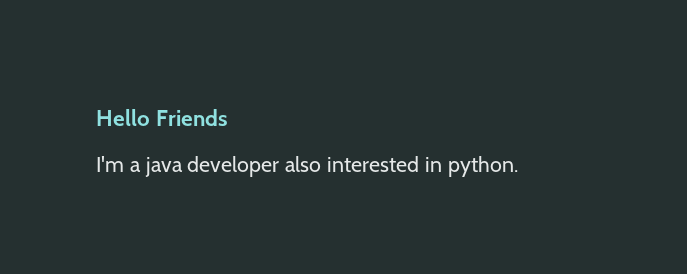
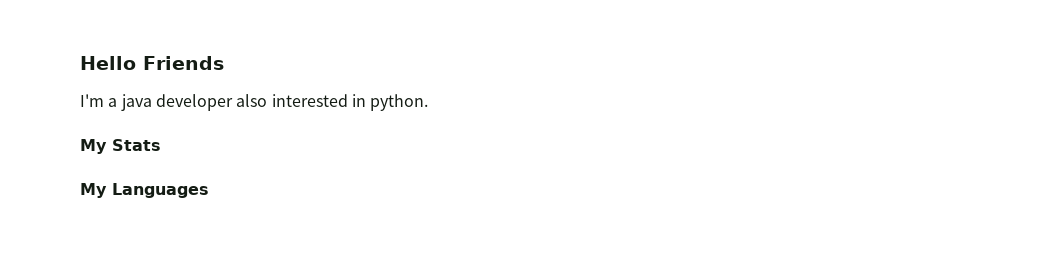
(518, 166) none -> [80,139,161,154] [80,183,209,198] // My Stats // My Languages

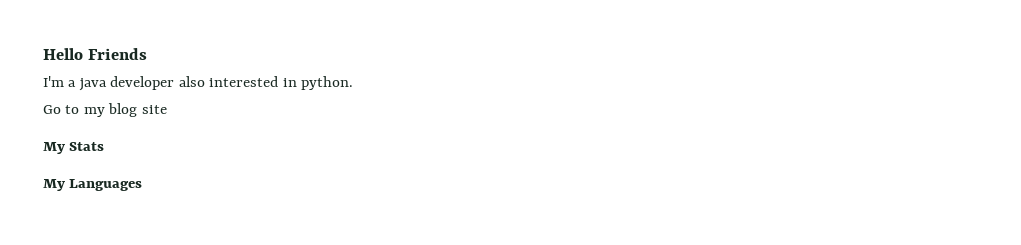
(429, 102) none -> [43,103,167,117] // Go to my blog site

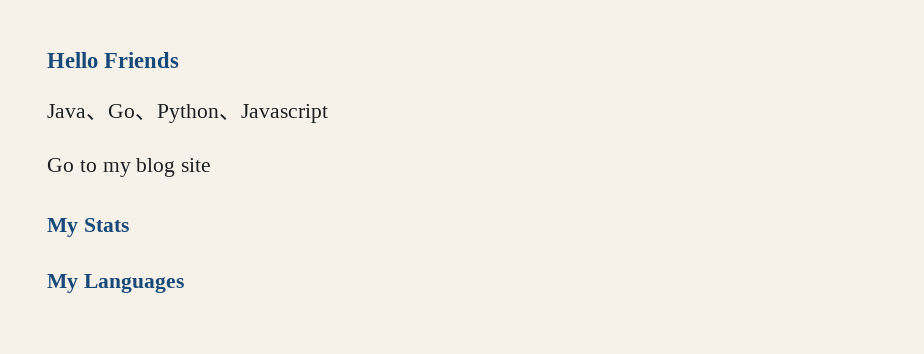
[43,76,354,91] I'm a java developer also interested in python. -> [47,104,328,123] Java、Go、Python、Javascript

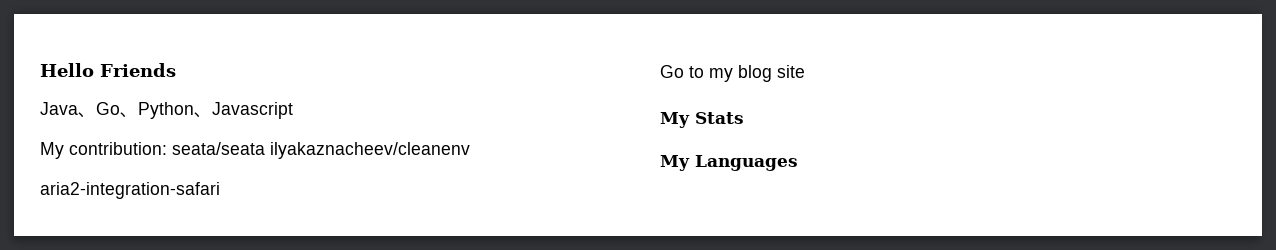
(328, 113) none -> [40,142,470,159] [40,182,220,199] // My contribution: seata/seata ilyakaznacheev/cleanenv // aria2-integration-safari

